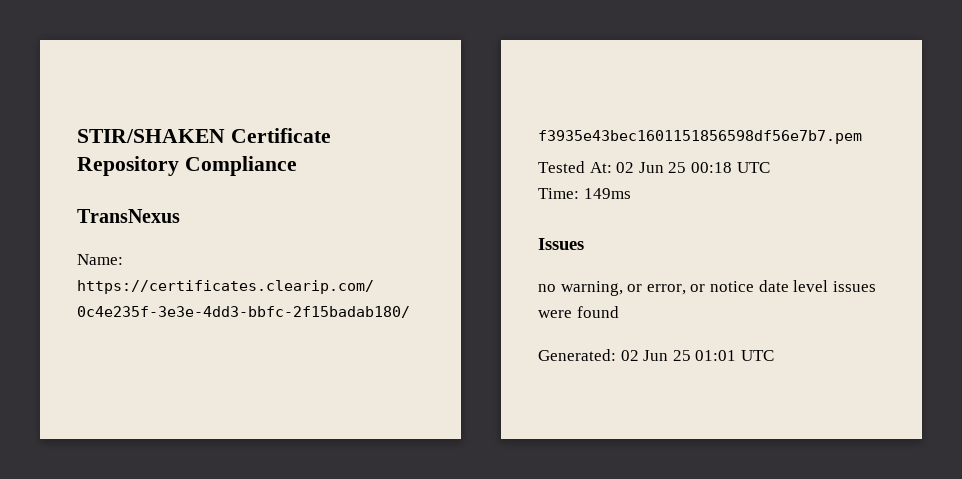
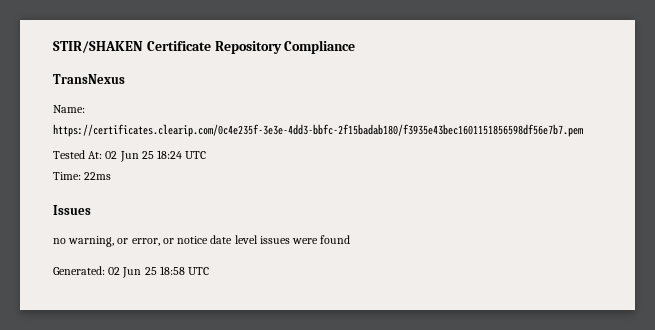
[690,162,732,173] 00:18 -> [157,150,183,159] 18:24
[583,188,631,199] 149ms -> [84,172,112,180] 22ms
[695,350,737,361] 01:01 -> [159,266,185,275] 18:58

